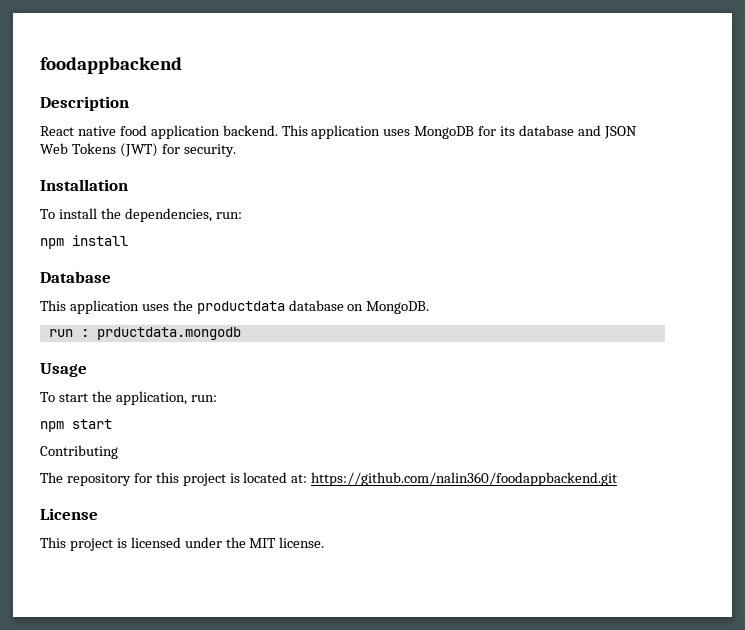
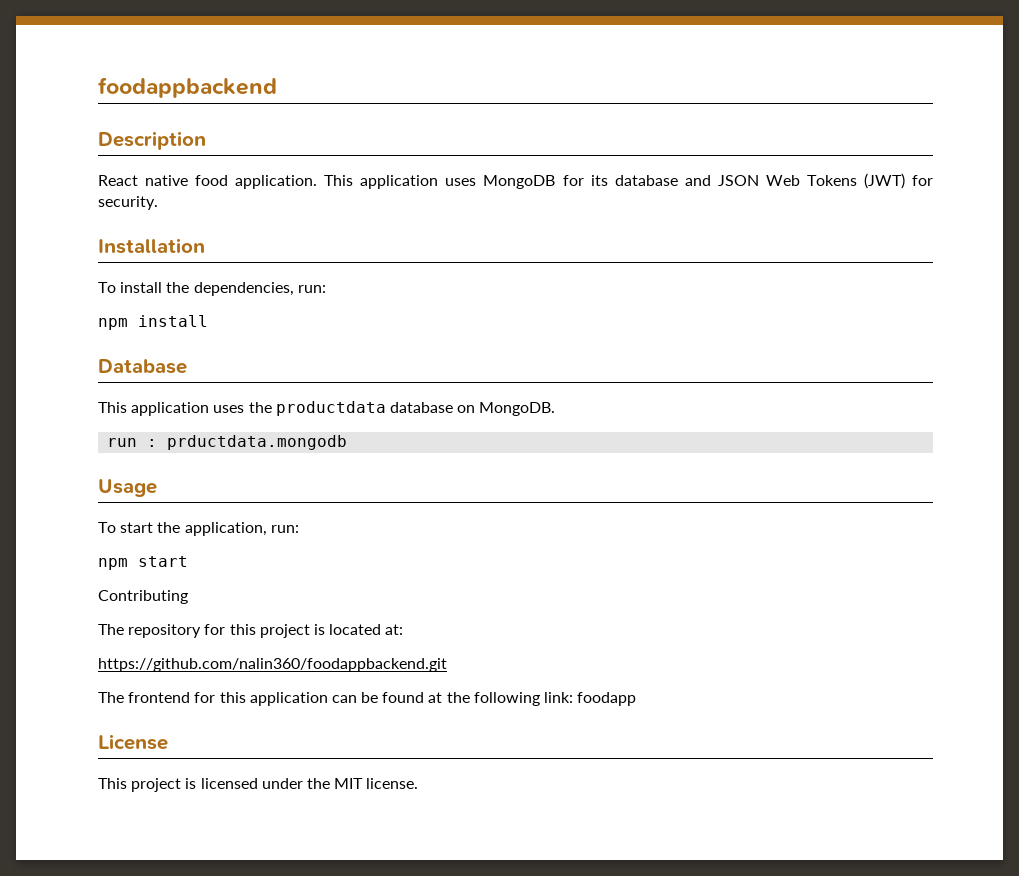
[150,125,278,139] application backend. -> [235,175,318,189] application.
(308, 478) none -> (404, 629) //
(618, 479) none -> [98,692,637,706] // The frontend for this application can be found at the following link: foodapp

